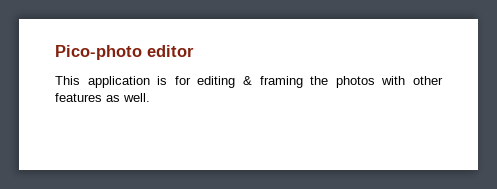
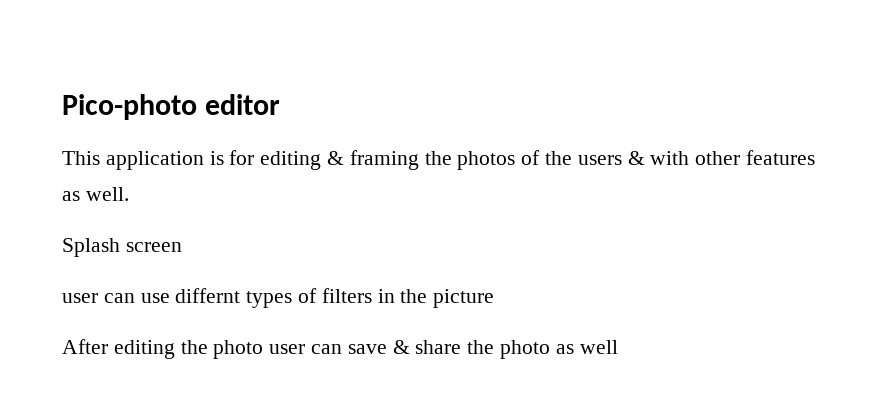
(375, 82) none -> [521,150,645,165] of the users &
(150, 97) none -> [62,238,182,257] [62,288,495,308] [62,339,618,359] // Splash screen // user can use differnt types of filters in the picture // After editing the photo user can save & share the photo as well

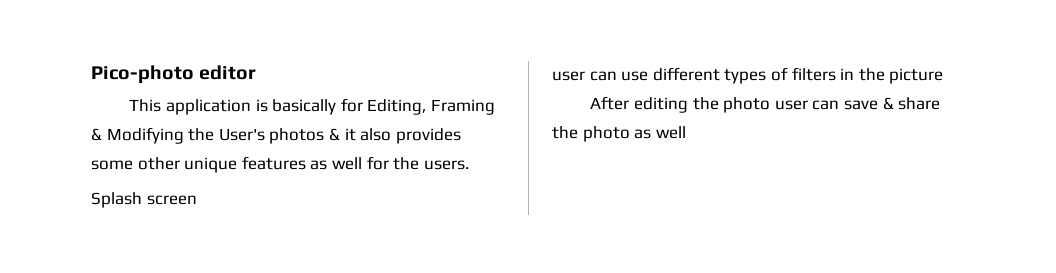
[229,150,816,170] [62,187,129,201] for editing & framing the photos of the users & with other features as well. -> [272,98,495,115] [91,127,461,144] [91,156,469,173] basically for Editing, Framing & Modifying the User's photos & it also provides some other unique features as well for the users.
[175,288,241,303] differnt -> [652,67,720,81] different

